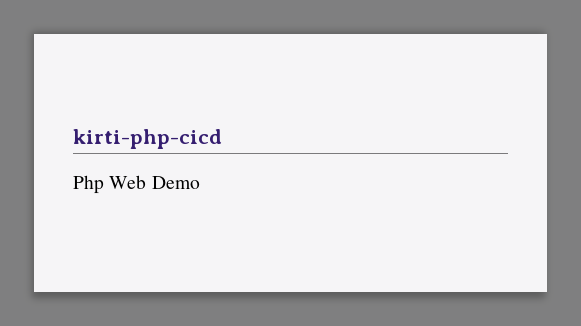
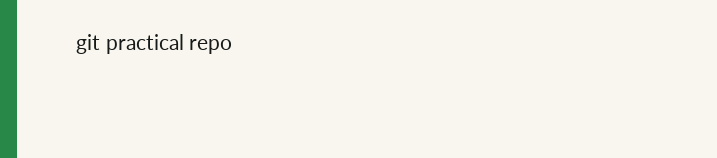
[73,129,222,149] [73,175,200,194] kirti-php-cicd // Php Web Demo -> [76,34,233,54] git practical repo

